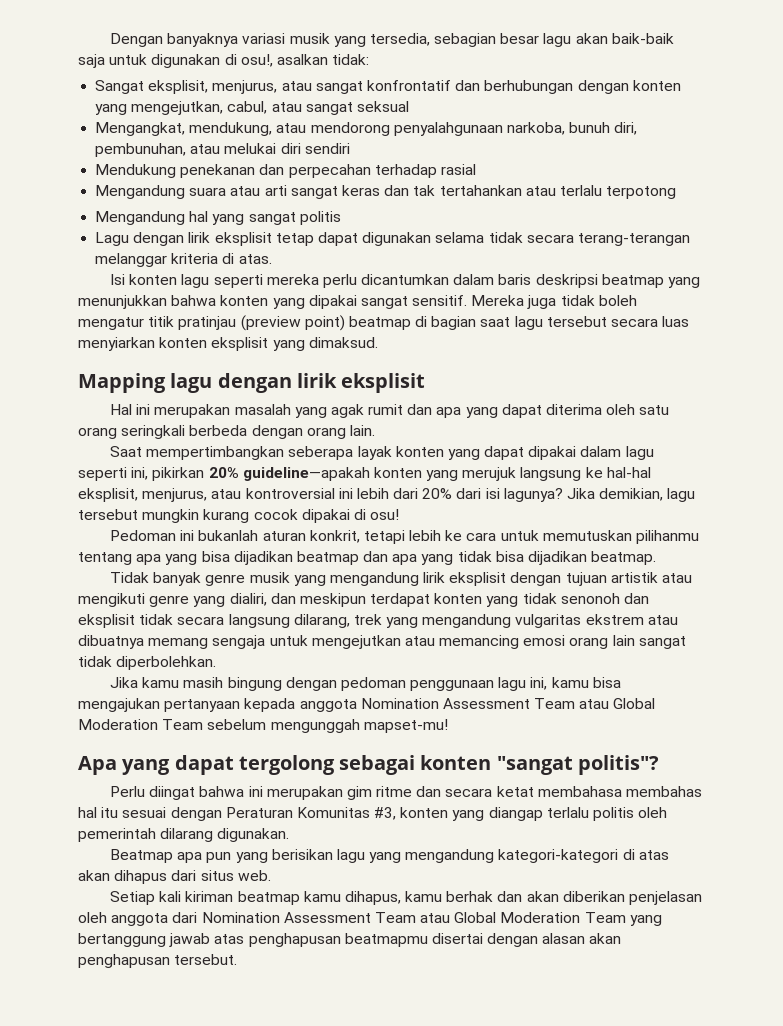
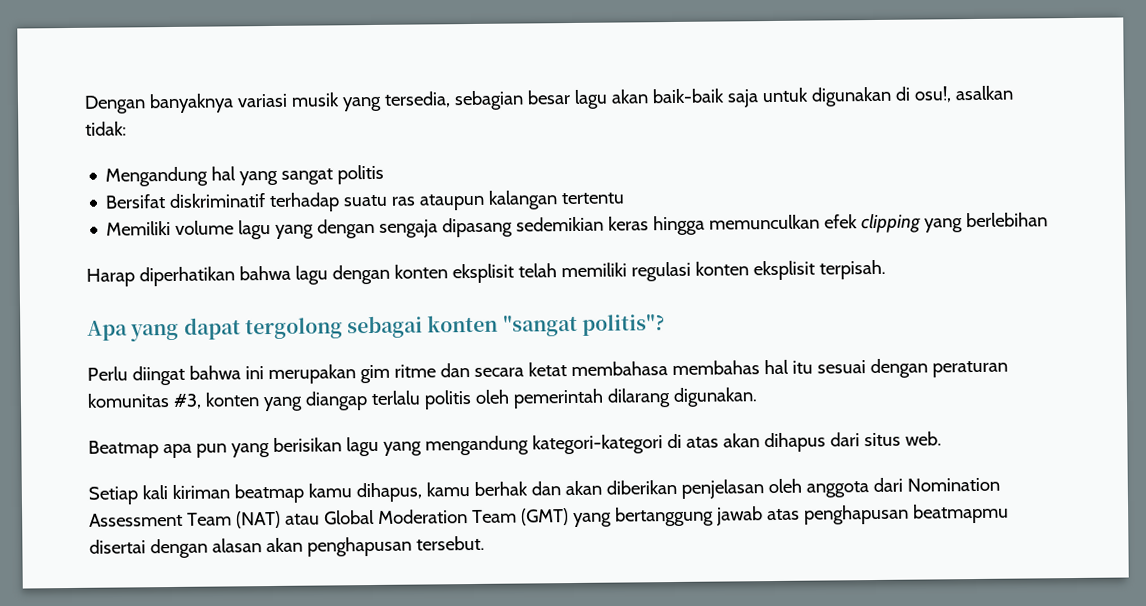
[95,80,681,94] [95,101,409,115] [95,122,638,136] [95,143,350,157] [95,164,476,178] [95,185,677,199] // Sangat eksplisit, menjurus, atau sangat konfrontatif dan berhubungan dengan konten yang mengejutkan, cabul, atau sangat seksual // Mengangkat, mendukung, atau mendorong penyalahgunaan narkoba, bunuh diri, pembunuhan, atau melukai diri sendiri // Mendukung penekanan dan perpecahan terhadap rasial // Mengandung suara atau arti sangat keras dan tak tertahankan atau terlalu terpotong -> (127, 128) none
[95,232,690,246] [95,253,272,267] [109,274,701,288] [78,295,637,309] [78,315,690,331] [78,337,378,351] [78,373,426,393] [109,404,670,418] [78,425,375,439] [109,446,654,460] [78,467,651,481] [78,488,696,502] [78,509,400,523] [109,530,700,544] [78,551,657,565] [109,572,693,586] [78,593,650,607] [78,614,678,628] [78,635,686,649] [78,656,217,670] [109,677,621,691] [78,698,656,712] [78,719,448,733] Lagu dengan lirik eksplisit tetap dapat digunakan selama tidak secara terang-terangan melanggar kriteria di atas. // Isi konten lagu seperti mereka perlu dicantumkan dalam baris deskripsi beatmap yang menunjukkan bahwa konten yang dipakai sangat sensitif. Mereka juga tidak boleh mengatur titik pratinjau (preview point) beatmap di bagian saat lagu tersebut secara luas menyiarkan konten eksplisit yang dimaksud. // Mapping lagu dengan lirik eksplisit // Hal ini merupakan masalah yang agak rumit dan apa yang dapat diterima oleh satu orang seringkali berbeda dengan orang lain. // Saat mempertimbangkan seberapa layak konten yang dapat dipakai dalam lagu seperti ini, pikirkan 20% guideline—apakah konten yang merujuk langsung ke hal-hal eksplisit, menjurus, atau kontroversial ini lebih dari 20% dari isi lagunya? Jika demikian, lagu tersebut mungkin kurang cocok dipakai di osu! // Pedoman ini bukanlah aturan konkrit, tetapi lebih ke cara untuk memutuskan pilihanmu tentang apa yang bisa dijadikan beatmap dan apa yang tidak bisa dijadikan beatmap. // Tidak banyak genre musik yang mengandung lirik eksplisit dengan tujuan artistik atau mengikuti genre yang dialiri, dan meskipun terdapat konten yang tidak senonoh dan eksplisit tidak secara langsung dilarang, trek yang mengandung vulgaritas ekstrem atau dibuatnya memang sengaja untuk mengejutkan atau memancing emosi orang lain sangat tidak diperbolehkan. // Jika kamu masih bingung dengan pedoman penggunaan lagu ini, kamu bisa mengajukan pertanyaan kepada anggota Nomination Assessment Team atau Global Moderation Team sebelum mengunggah mapset-mu! -> [105,190,626,213] [106,212,1049,240] [86,259,886,287] Bersifat diskriminatif terhadap suatu ras ataupun kalangan tertentu // Memiliki volume lagu yang dengan sengaja dipasang sedemikian keras hingga memunculkan efek clipping yang berlebihan // Harap diperhatikan bahwa lagu dengan konten eksplisit telah memiliki regulasi konten eksplisit terpisah.
[225,807,370,818] Peraturan Komunitas -> [931,360,1008,378] [87,393,170,408] peraturan komunitas
[420,912,626,923] atau Global Moderation Team -> [235,508,569,529] (NAT) atau Global Moderation Team (GMT)

